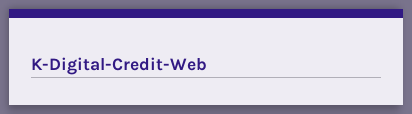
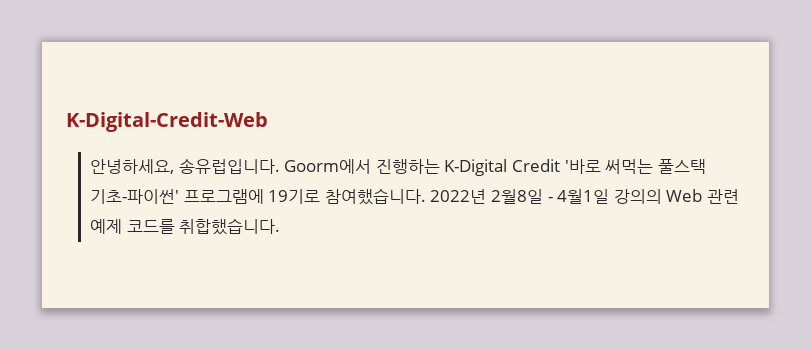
(207, 66) none -> [89,158,706,176] [89,188,739,205] [89,218,281,235] // 안녕하세요, 송유럽입니다. Goorm에서 진행하는 K-Digital Credit '바로 써먹는 풀스택 기초-파이썬' 프로그램에 19기로 참여했습니다. 2022년 2월8일 - 4월1일 강의의 Web 관련 예제 코드를 취합했습니다.

